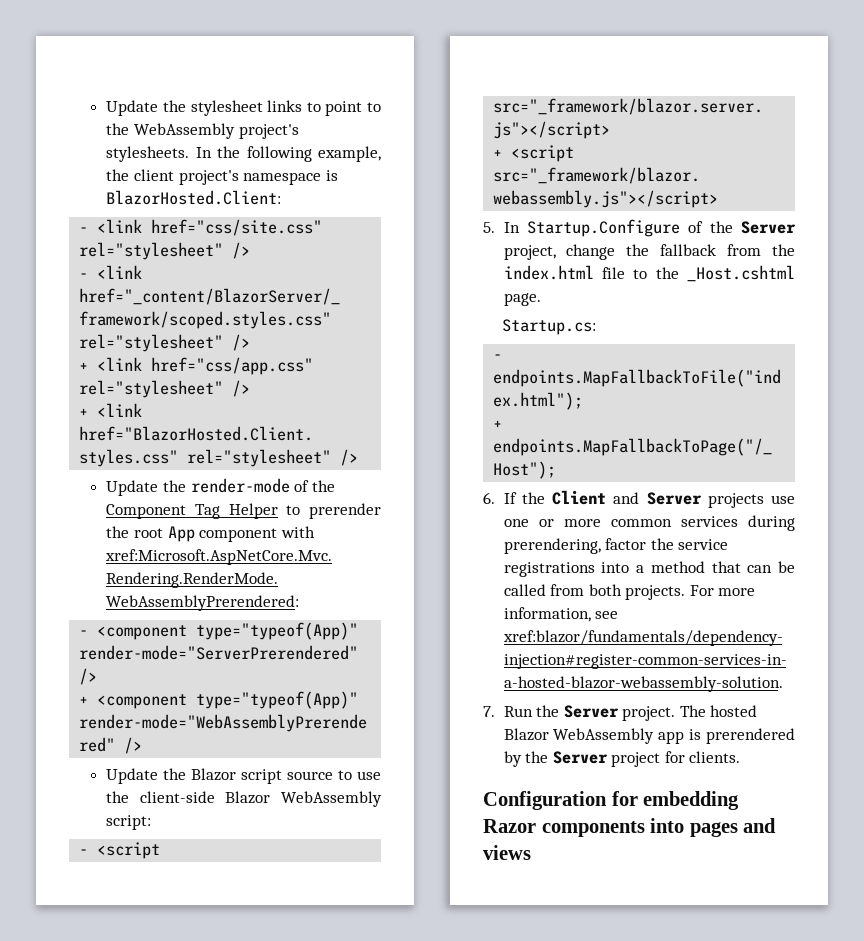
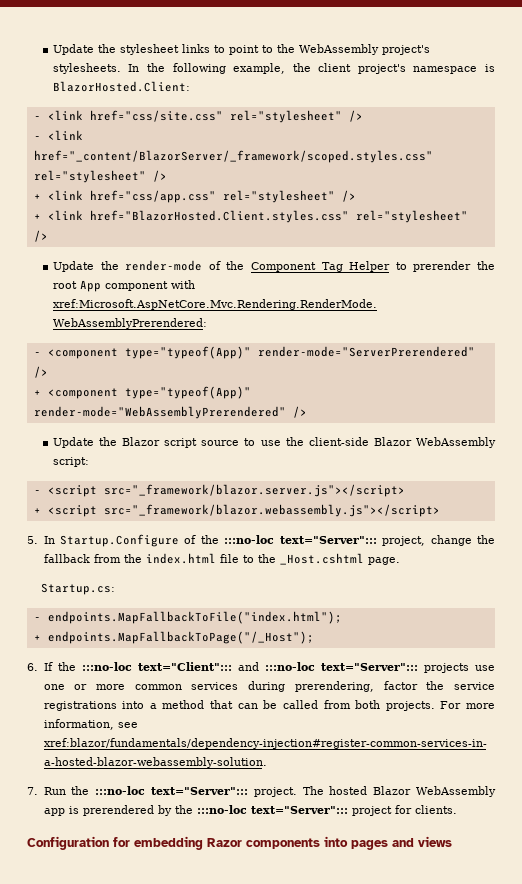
[741,221,796,234] Server -> [224,535,377,544] :::no-loc text="Server":::
[552,490,702,505] Client and Server -> [81,662,418,671] :::no-loc text="Client"::: and :::no-loc text="Server":::
[563,705,619,718] Server -> [95,786,248,795] :::no-loc text="Server":::
[552,751,608,764] Server -> [196,805,348,814] :::no-loc text="Server":::

